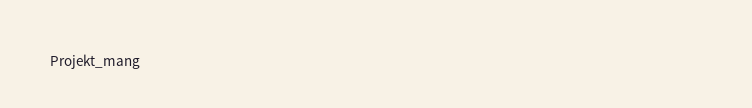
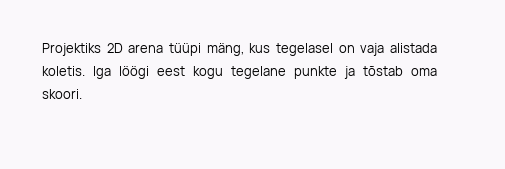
[50,54,140,69] Projekt_mang -> [42,43,438,56] [42,66,437,79] [42,89,82,99] Projektiks 2D arena tüüpi mäng, kus tegelasel on vaja alistada koletis. Iga löögi eest kogu tegelane punkte ja tõstab oma skoori.

